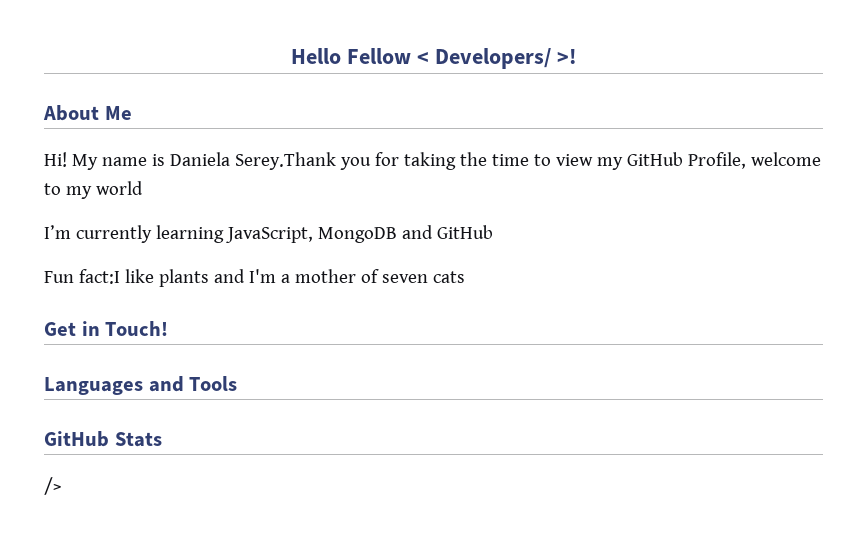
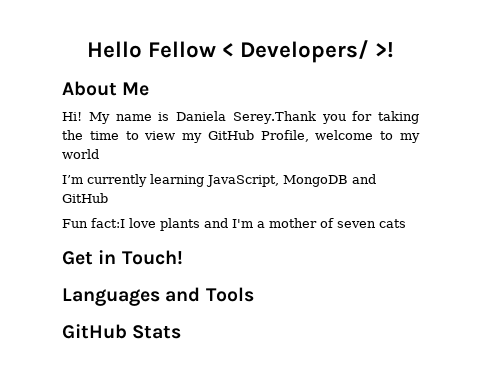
[124,269,154,283] like -> [129,218,156,228] love
[44,477,61,495] // /> -> (182, 332) none

